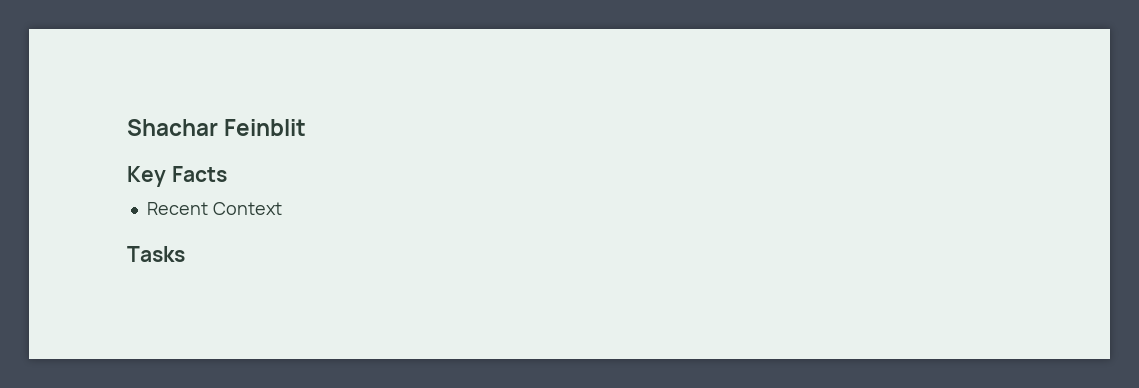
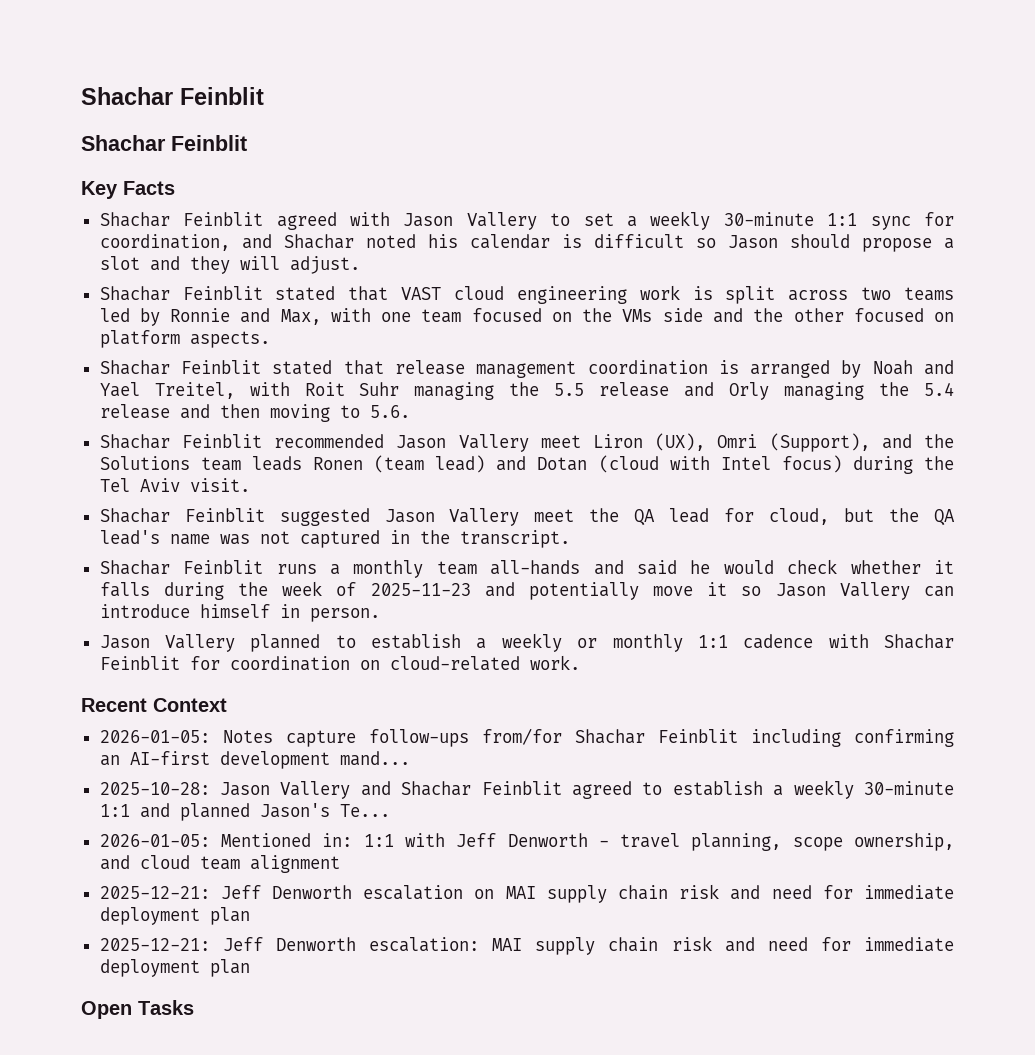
[127,119,307,136] Shachar Feinblit -> [81,87,264,105] [81,135,247,151] Shachar Feinblit // Shachar Feinblit
[146,202,282,215] Recent Context // -> [99,211,954,230] [99,234,954,252] [99,256,360,274] [99,285,955,304] [99,308,954,326] [99,330,270,348] [99,360,954,378] [99,382,954,400] [99,404,410,422] [99,433,955,452] [99,455,955,474] [99,478,250,492] [99,508,955,526] [99,530,570,548] [99,559,954,578] [99,581,955,600] [99,604,380,622] [99,633,955,652] [99,655,580,671] [81,698,227,712] [99,728,955,747] [99,751,410,769] [99,780,954,799] [99,803,390,821] [99,833,954,851] [99,855,340,873] [99,884,954,903] [99,907,250,925] [99,936,954,955] [99,959,250,977] [81,1001,132,1019] Shachar Feinblit agreed with Jason Vallery to set a weekly 30-minute 1:1 sync for coordination, and Shachar noted his calendar is difficult so Jason should propose a slot and they will adjust. // Shachar Feinblit stated that VAST cloud engineering work is split across two teams led by Ronnie and Max, with one team focused on the VMs side and the other focused on platform aspects. // Shachar Feinblit stated that release management coordination is arranged by Noah and Yael Treitel, with Roit Suhr managing the 5.5 release and Orly managing the 5.4 release and then moving to 5.6. // Shachar Feinblit recommended Jason Vallery meet Liron (UX), Omri (Support), and the Solutions team leads Ronen (team lead) and Dotan (cloud with Intel focus) during the Tel Aviv visit. // Shachar Feinblit suggested Jason Vallery meet the QA lead for cloud, but the QA lead's name was not captured in the transcript. // Shachar Feinblit runs a monthly team all-hands and said he would check whether it falls during the week of 2025-11-23 and potentially move it so Jason Vallery can introduce himself in person. // Jason Vallery planned to establish a weekly or monthly 1:1 cadence with Shachar Feinblit for coordination on cloud-related work. // Recent Context // 2026-01-05: Notes capture follow-ups from/for Shachar Feinblit including confirming an AI-first development mand... // 2025-10-28: Jason Vallery and Shachar Feinblit agreed to establish a weekly 30-minute 1:1 and planned Jason's Te... // 2026-01-05: Mentioned in: 1:1 with Jeff Denworth - travel planning, scope ownership, and cloud team alignment // 2025-12-21: Jeff Denworth escalation on MAI supply chain risk and need for immediate deployment plan // 2025-12-21: Jeff Denworth escalation: MAI supply chain risk and need for immediate deployment plan // Open

